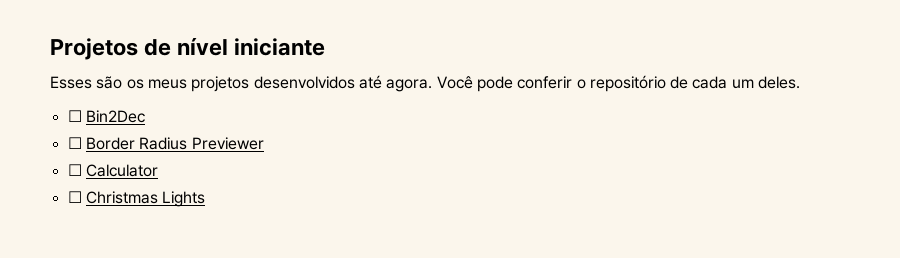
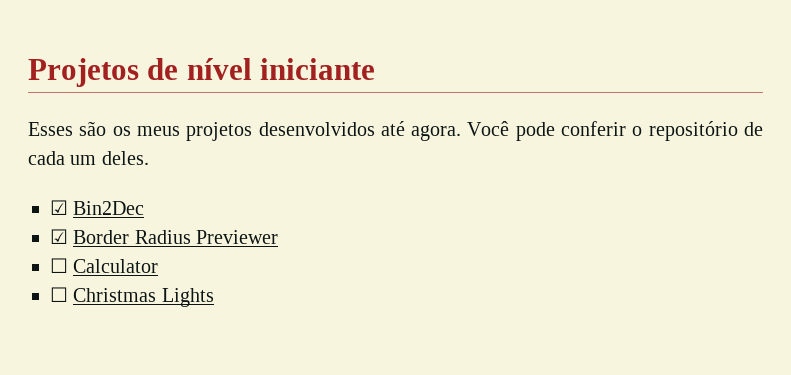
[67,110,82,122] ☐ -> [50,200,68,215] ☑
[67,137,82,149] ☐ -> [50,229,68,244] ☑

